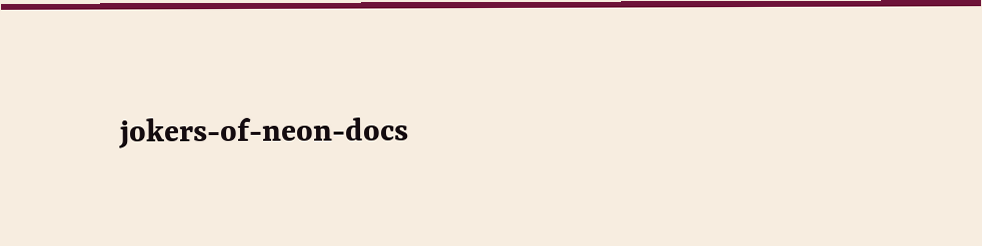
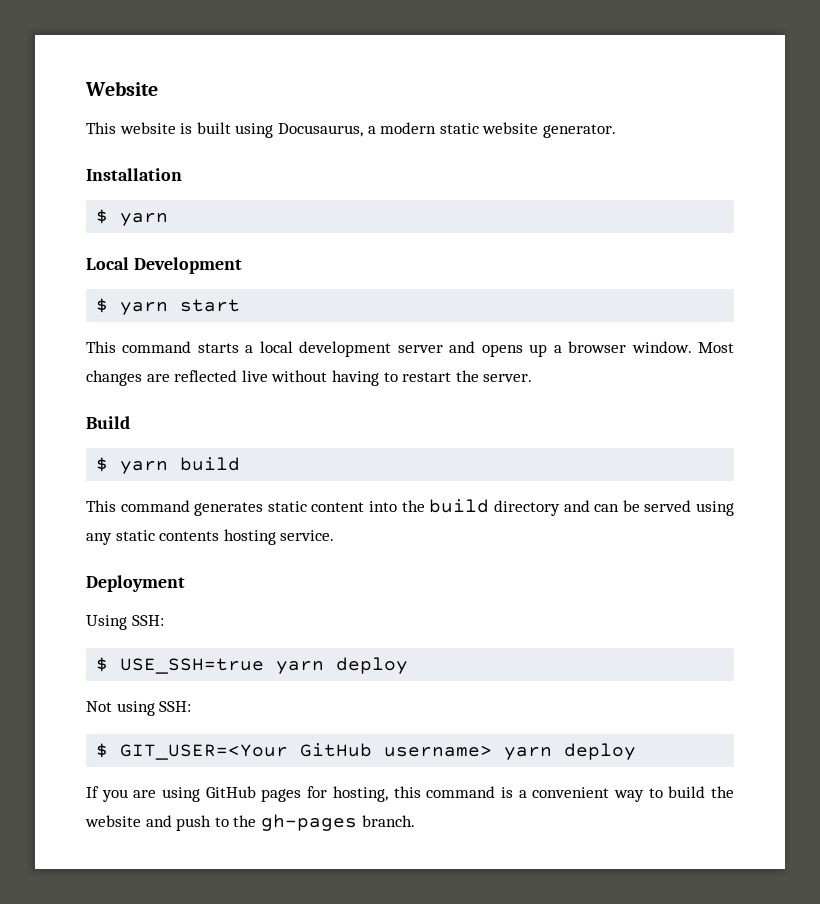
[117,117,409,149] jokers-of-neon-docs -> [85,81,158,96] [86,122,616,138] [86,168,182,181] [96,209,169,226] [86,257,242,274] [96,298,241,315] [86,341,734,357] [86,370,533,386] [86,416,130,429] [96,457,241,474] [86,499,734,516] [86,529,335,545] [86,575,185,592] [86,615,164,630] [96,657,409,674] [86,701,192,716] [96,743,637,760] [86,786,734,802] [85,814,415,831] Website // This website is built using Docusaurus, a modern static website generator. // Installation // $ yarn // Local Development // $ yarn start // This command starts a local development server and opens up a browser window. Most changes are reflected live without having to restart the server. // Build // $ yarn build // This command generates static content into the build directory and can be served using any static contents hosting service. // Deployment // Using SSH: // $ USE_SSH=true yarn deploy // Not using SSH: // $ GIT_USER=<Your GitHub username> yarn deploy // If you are using GitHub pages for hosting, this command is a convenient way to build the website and push to the gh-pages branch.

